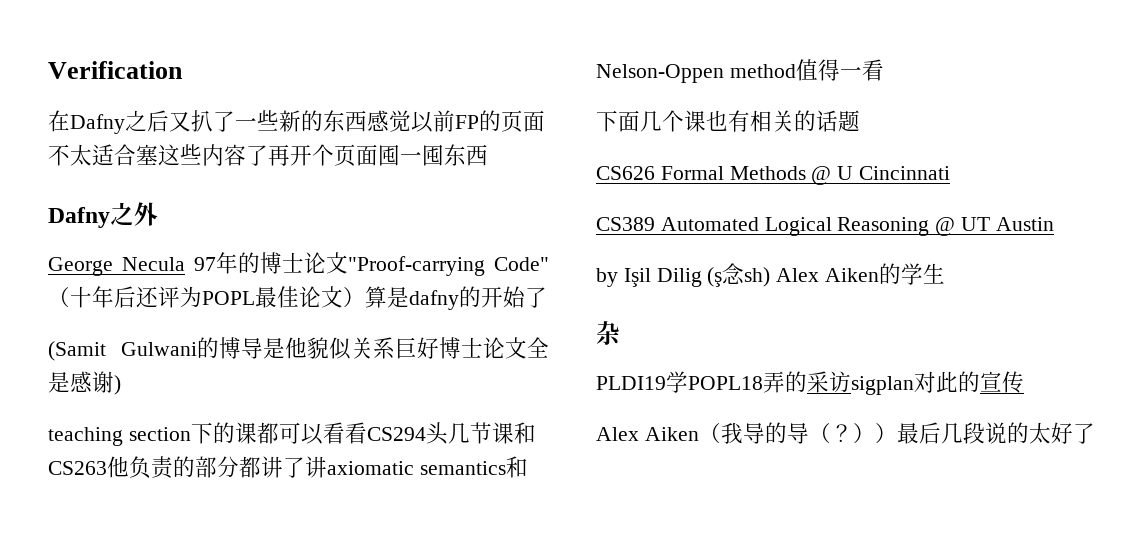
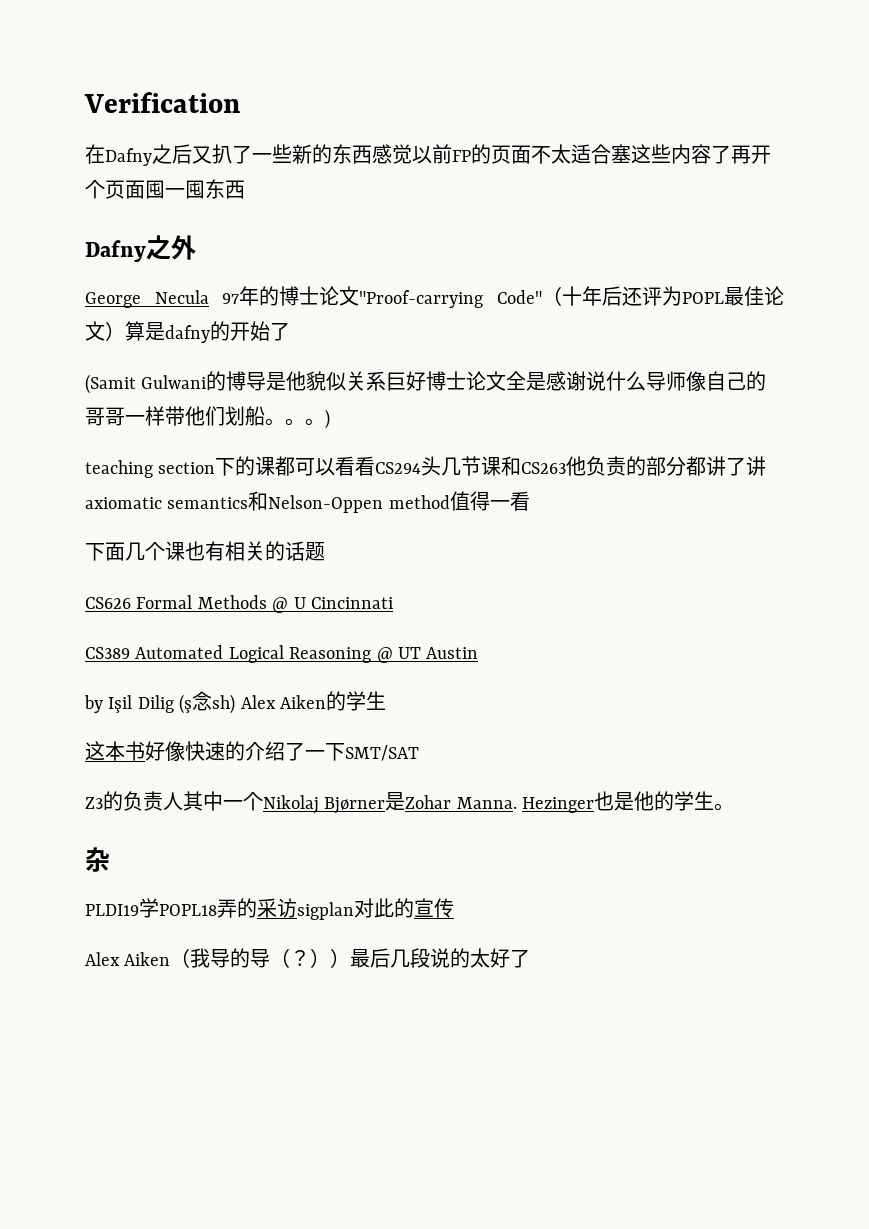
(114, 382) none -> [586,371,767,391] [85,406,325,426] 说什么导师像自己的哥哥一样带他们划船。。。
(946, 273) none -> [85,741,419,761] [85,791,735,814] // 这本书好像快速的介绍了一下SMT/SAT // Z3的负责人其中一个Nikolaj Bjørner是Zohar Manna. Hezinger也是他的学生。

